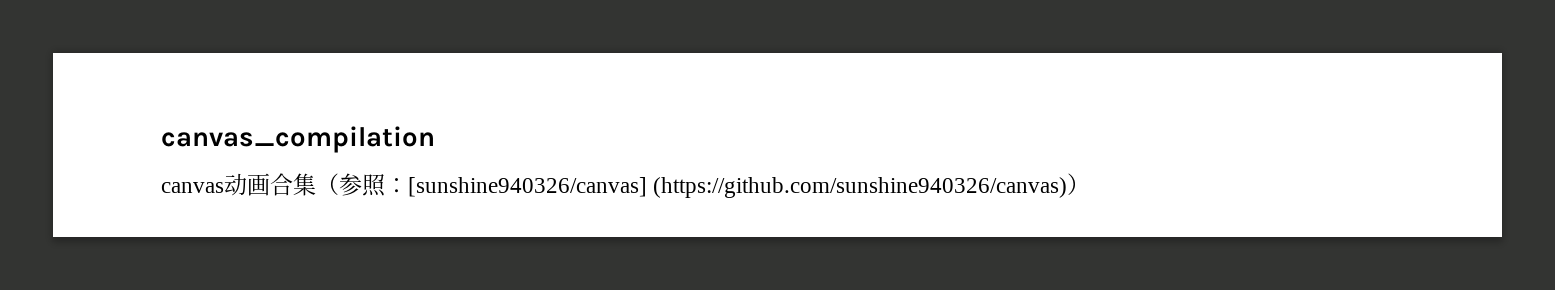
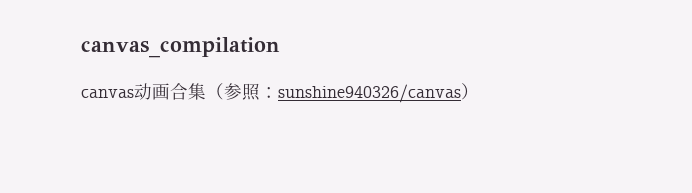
[408,177,1068,198] [sunshine940326/canvas] (https://github.com/sunshine940326/canvas) -> [278,84,461,103] sunshine940326/canvas

